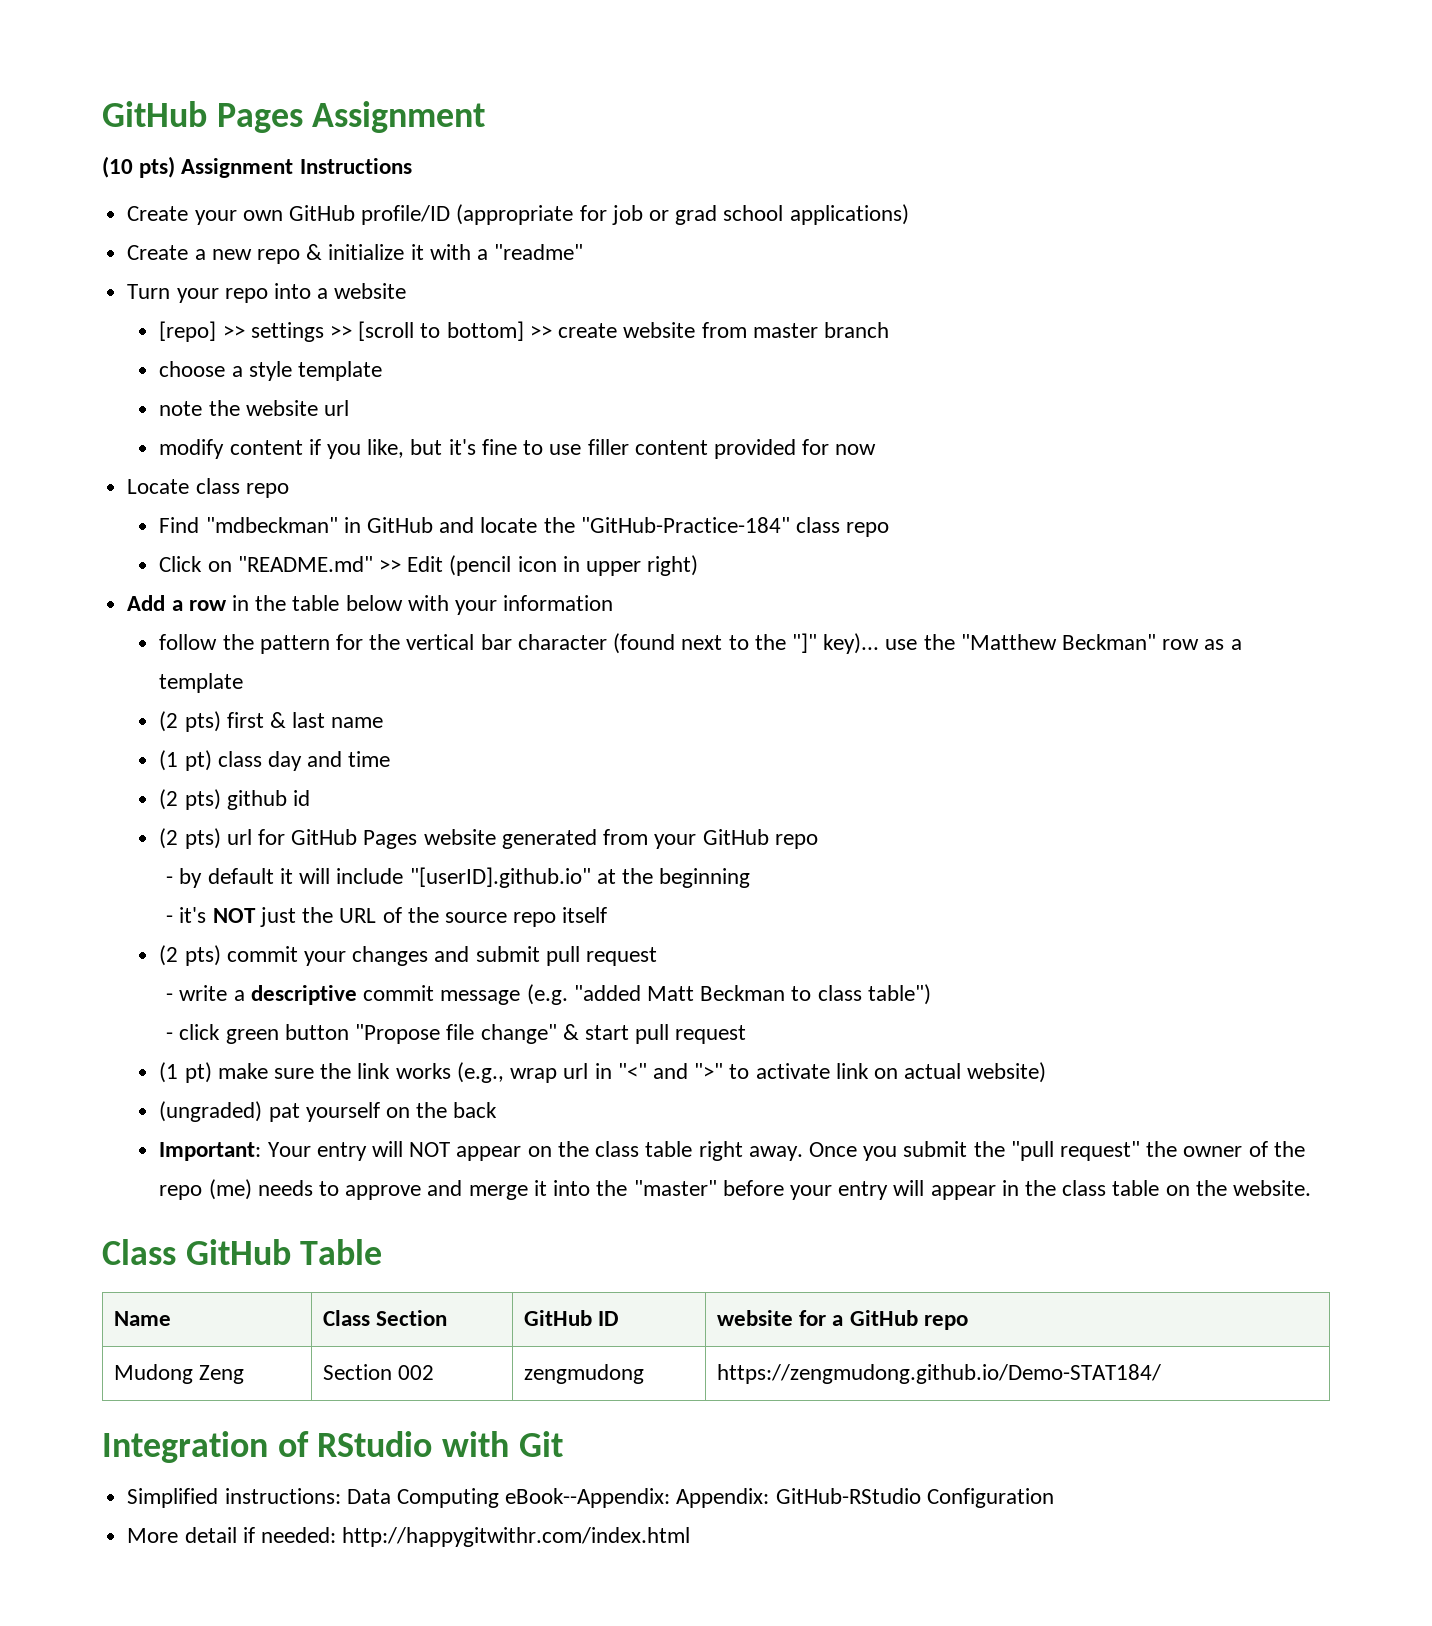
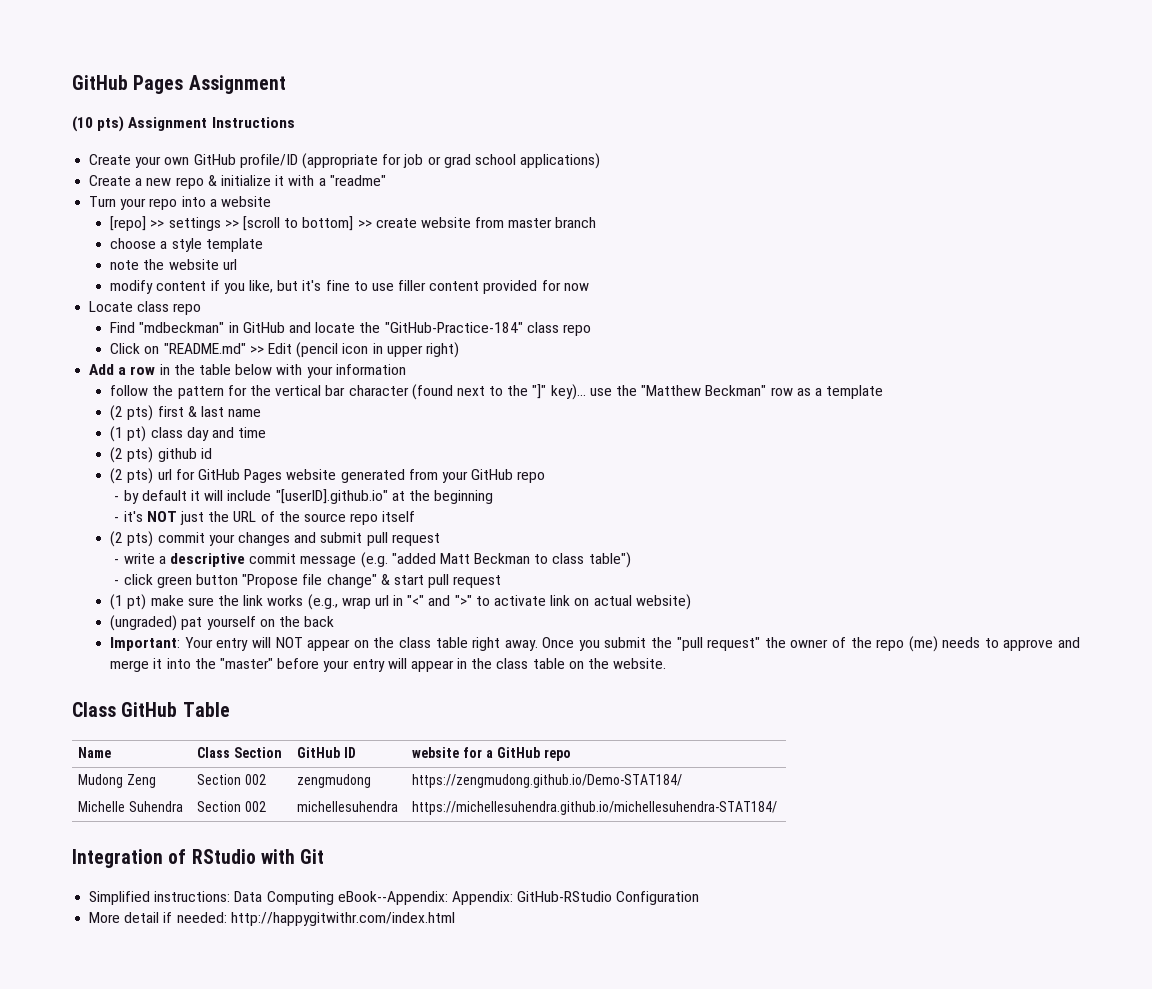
(1162, 1374) none -> [78,801,184,812] [197,801,267,812] [297,801,399,812] [412,801,778,815] // Michelle Suhendra | Section 002 | michellesuhendra | https://michellesuhendra.github.io/michellesuhendra-STAT184/

